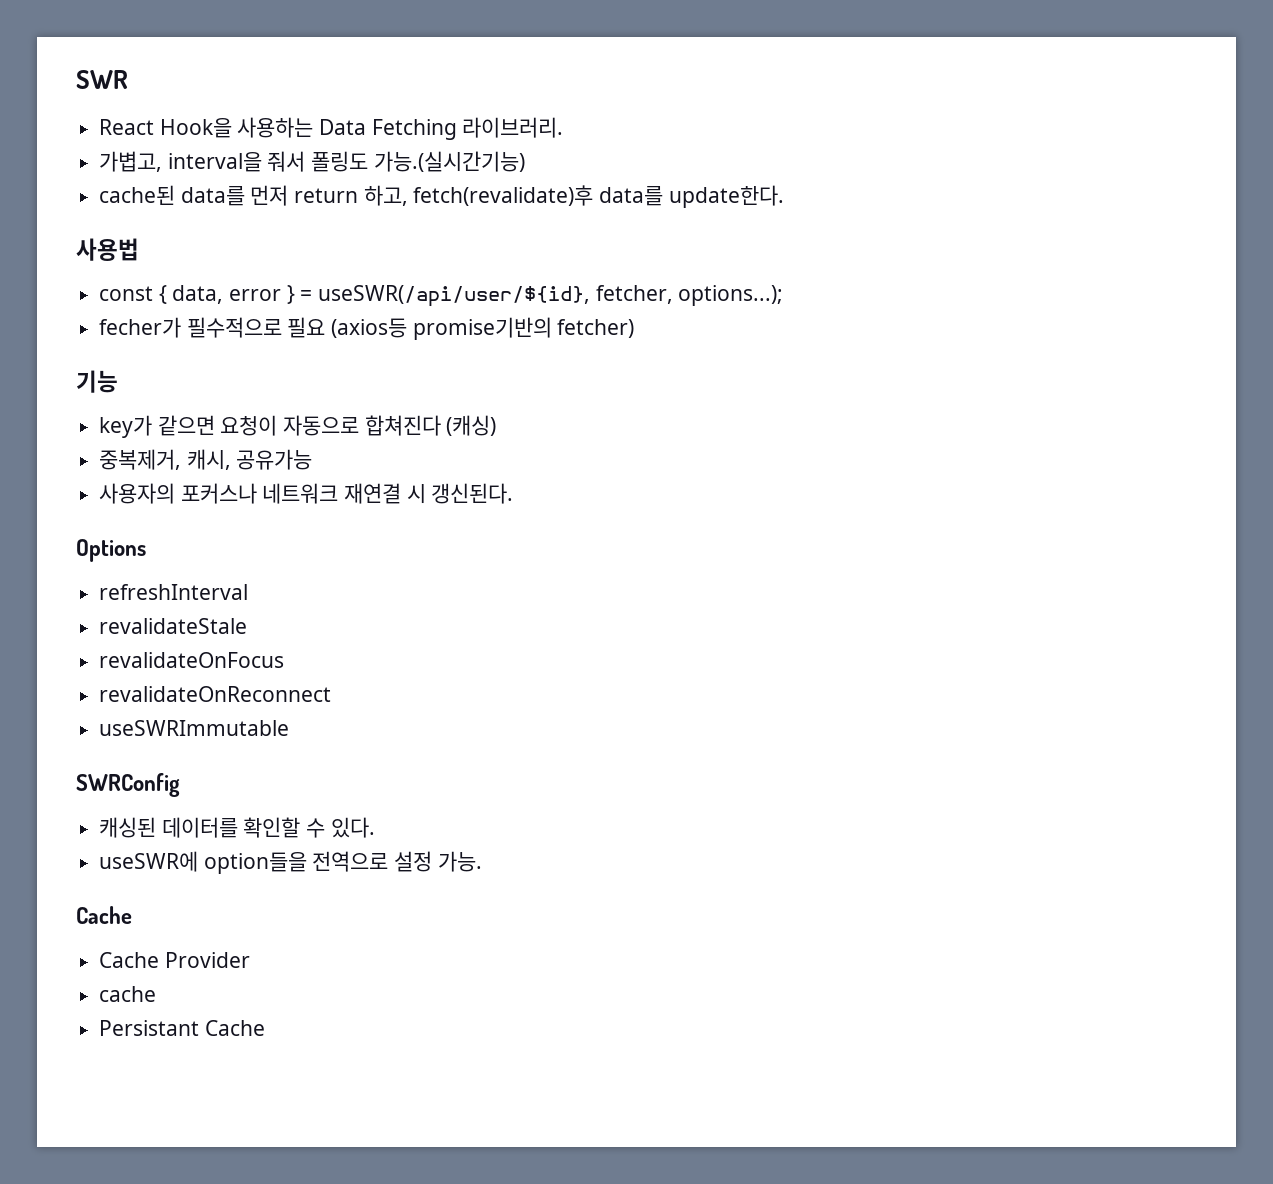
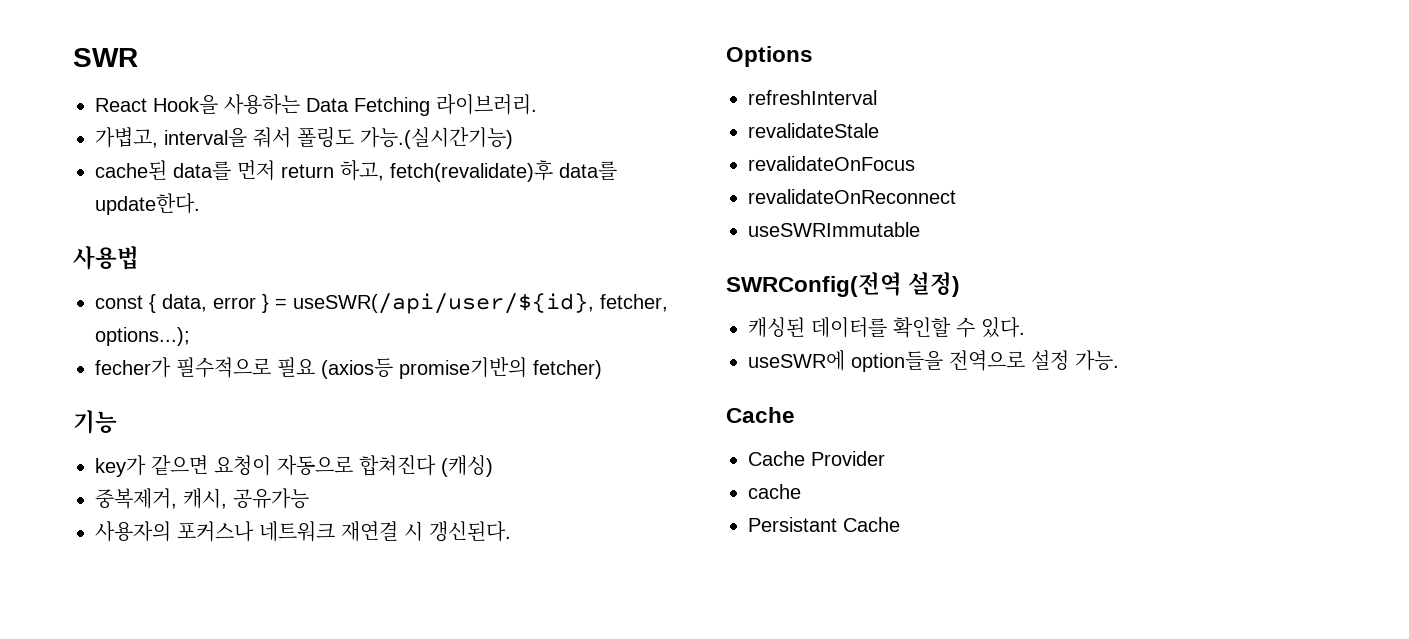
[76,773,180,797] SWRConfig -> [726,272,961,297] SWRConfig(전역 설정)

